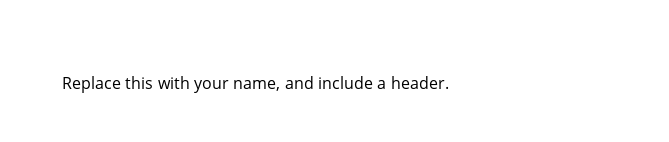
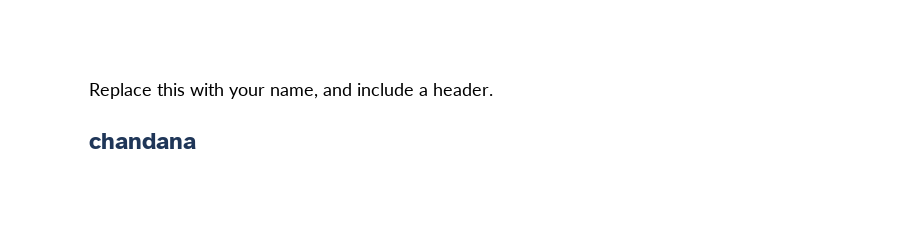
(449, 82) none -> [89,133,196,149] // chandana

